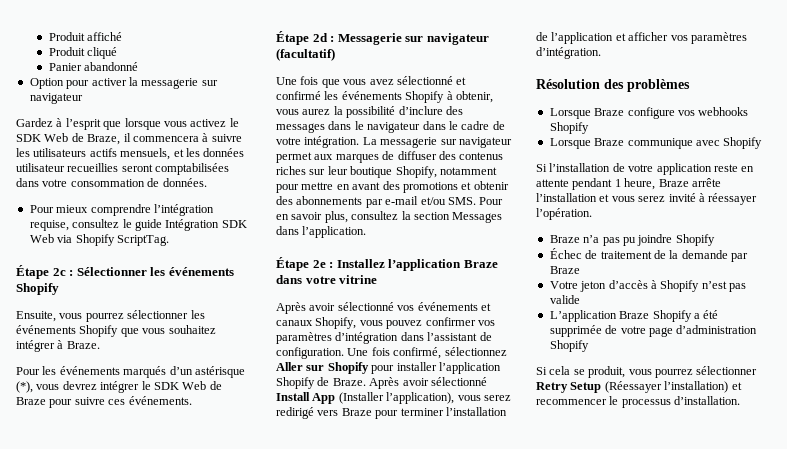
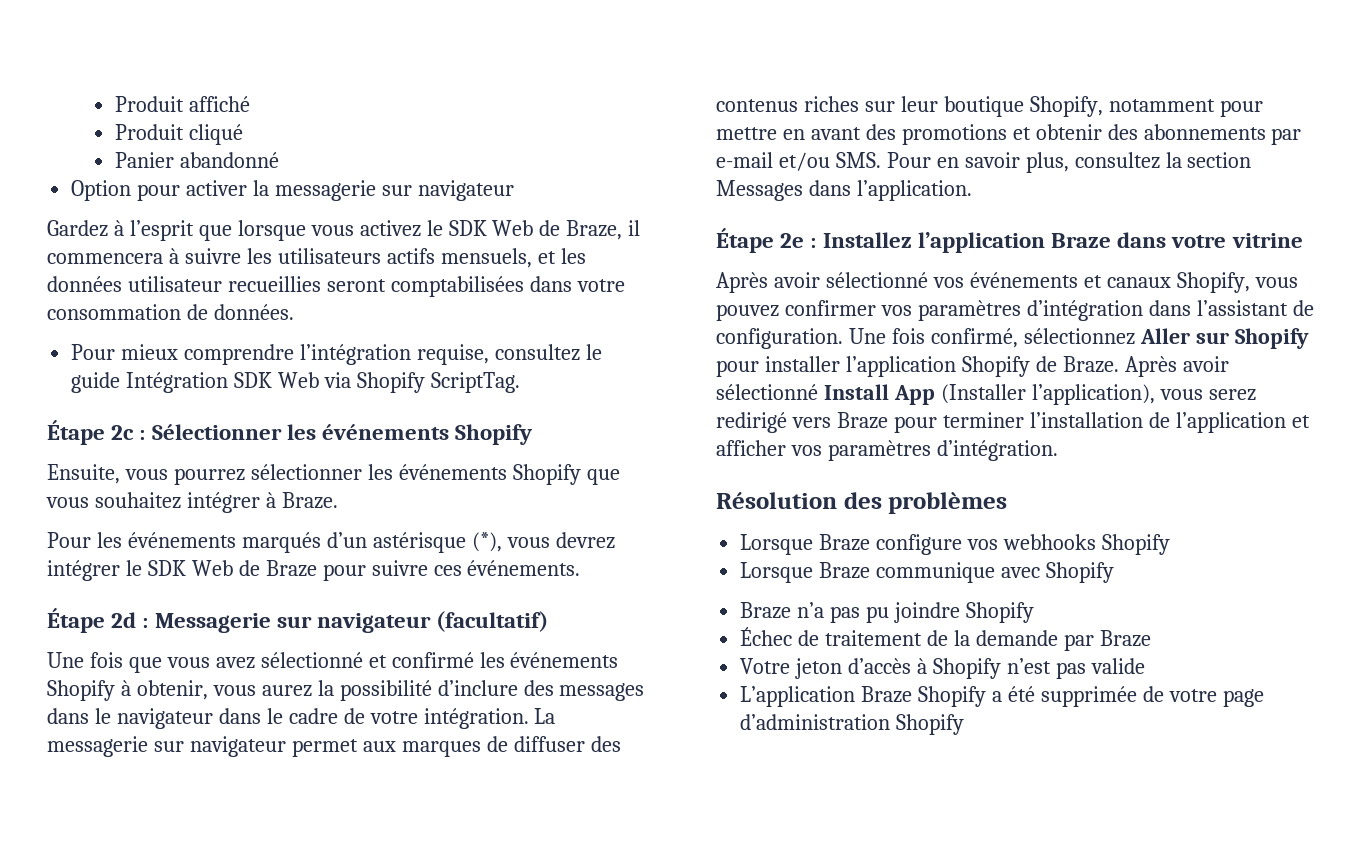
[536,163,755,175] [536,178,721,190] [536,193,758,205] [536,208,592,220] // Si l’installation de votre application reste en attente pendant 1 heure, Braze arrête l’installation et vous serez invité à réessayer l’opération. -> (1114, 572) none
[536,366,758,378] [536,381,742,393] [536,396,741,408] // Si cela se produit, vous pourrez sélectionner Retry Setup (Réessayer l’installation) et recommencer le processus d’installation. -> (965, 724) none

